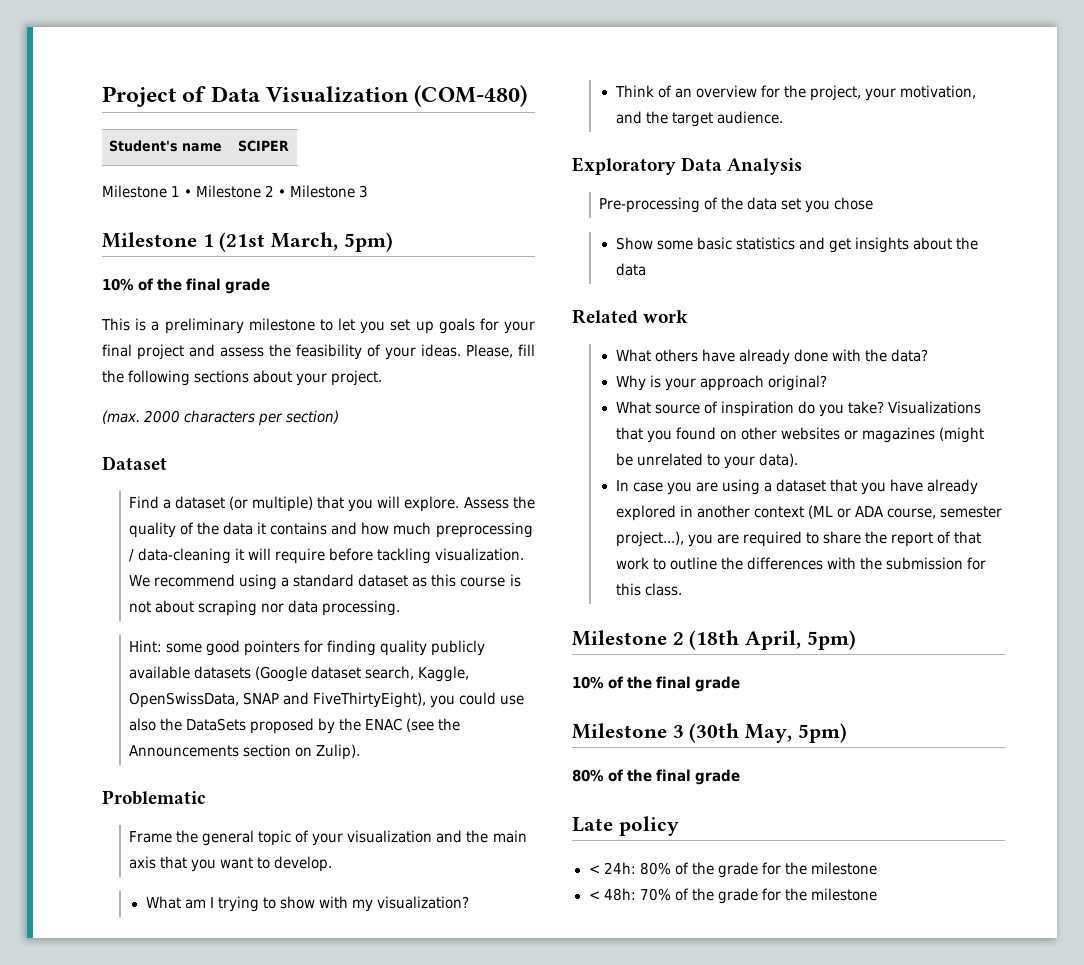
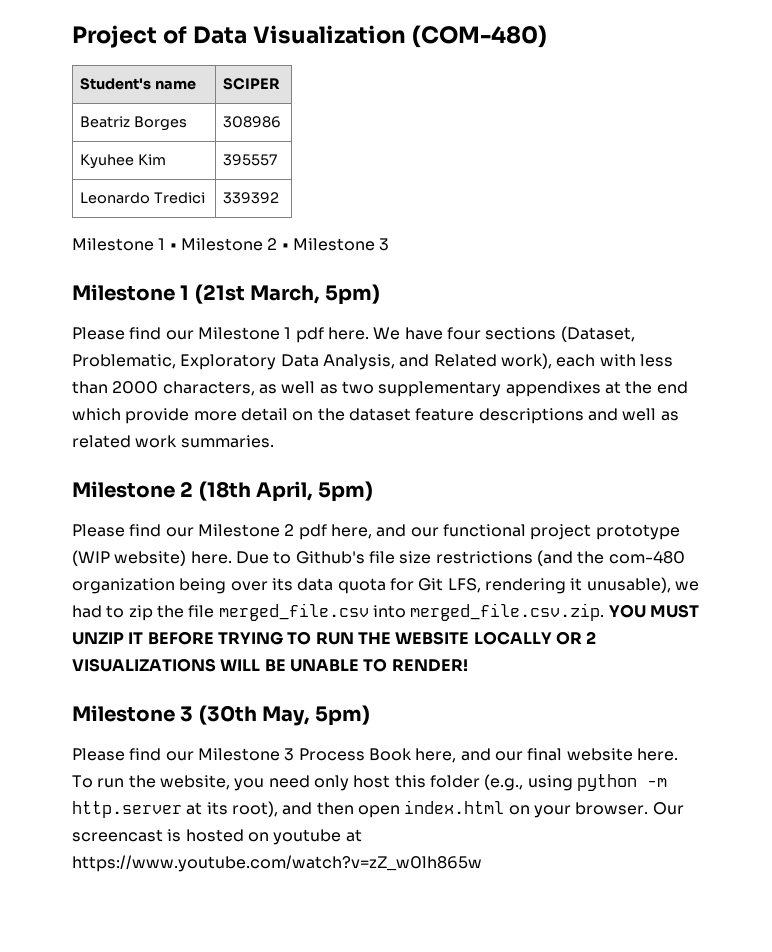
(290, 146) none -> [80,116,188,131] [223,116,282,128] [80,154,167,169] [223,154,278,166] [80,192,206,204] [223,192,280,204] // Beatriz Borges | 308986 // Kyuhee Kim | 395557 // Leonardo Tredici | 339392
[102,278,271,294] [101,318,535,334] [102,344,535,360] [102,370,383,386] [102,410,340,426] [102,456,167,470] [129,496,535,512] [129,522,533,538] [129,548,525,564] [129,574,521,590] [129,600,401,616] [129,640,486,656] [129,666,470,682] [129,692,525,708] [129,718,461,734] [129,744,361,760] [102,790,206,805] [129,830,527,846] [129,856,333,872] [145,896,469,912] [614,85,976,101] [615,111,783,127] [572,157,803,175] [599,197,874,213] [615,237,978,253] [615,263,646,276] [572,309,689,324] [615,349,928,365] [615,375,827,391] [615,401,981,417] [615,427,984,443] [615,453,798,469] [615,479,979,495] [615,505,1002,521] [615,531,982,547] [615,557,986,570] [615,583,682,596] 10% of the final grade // This is a preliminary milestone to let you set up goals for your final project and assess the feasibility of your ideas. Please, fill the following sections about your project. // (max. 2000 characters per section) // Dataset // Find a dataset (or multiple) that you will explore. Assess the quality of the data it contains and how much preprocessing / data-cleaning it will require before tackling visualization. We recommend using a standard dataset as this course is not about scraping nor data processing. // Hint: some good pointers for finding quality publicly available datasets (Google dataset search, Kaggle, OpenSwissData, SNAP and FiveThirtyEight), you could use also the DataSets proposed by the ENAC (see the Announcements section on Zulip). // Problematic // Frame the general topic of your visualization and the main axis that you want to develop. // What am I trying to show with my visualization? // Think of an overview for the project, your motivation, and the target audience. // Exploratory Data Analysis // Pre-processing of the data set you chose // Show some basic statistics and get insights about the data // Related work // What others have already done with the data? // Why is your approach original? // What source of inspiration do you take? Visualizations that you found on other websites or magazines (might be unrelated to your data). // In case you are using a dataset that you have already explored in another context (ML or ADA course, semester project...), you are required to share the report of that work to outline the differences with the submission for this class. -> [72,326,635,343] [72,353,673,370] [72,381,688,397] [72,408,679,424] [72,435,274,448] Please find our Milestone 1 pdf here. We have four sections (Dataset, Problematic, Exploratory Data Analysis, and Related work), each with less than 2000 characters, as well as two supplementary appendixes at the end which provide more detail on the dataset feature descriptions and well as related work summaries.
[572,676,741,692] 10% of the final grade -> [72,524,680,540] [72,550,685,566] [72,577,699,594] [72,603,699,621] [72,631,597,645] [72,658,468,672] Please find our Milestone 2 pdf here, and our functional project prototype (WIP website) here. Due to Github's file size restrictions (and the com-480 organization being over its data quota for Git LFS, rendering it unusable), we had to zip the file merged_file.csv into merged_file.csv.zip. YOU MUST UNZIP IT BEFORE TRYING TO RUN THE WEBSITE LOCALLY OR 2 VISUALIZATIONS WILL BE UNABLE TO RENDER!
[572,769,741,785] [572,816,679,836] [588,862,877,878] [588,888,877,904] 80% of the final grade // Late policy // < 24h: 80% of the grade for the milestone // < 48h: 70% of the grade for the milestone -> [72,748,678,763] [72,774,667,791] [72,800,684,818] [72,829,362,845] [72,855,482,872] Please find our Milestone 3 Process Book here, and our final website here. To run the website, you need only host this folder (e.g., using python -m http.server at its root), and then open index.html on your browser. Our screencast is hosted on youtube at https://www.youtube.com/watch?v=zZ_w0lh865w

